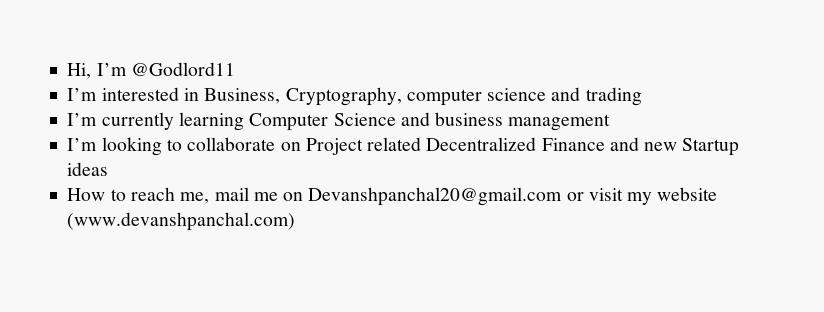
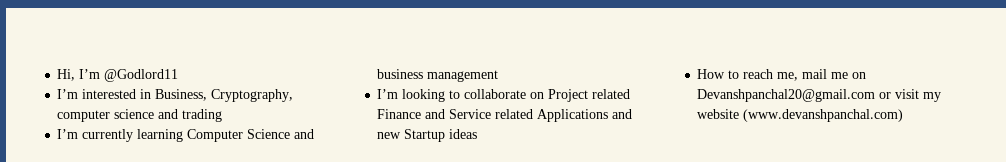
[426,137,537,151] Decentralized -> (631, 94) none
(639, 144) none -> [449,109,633,122] Service related Applications and

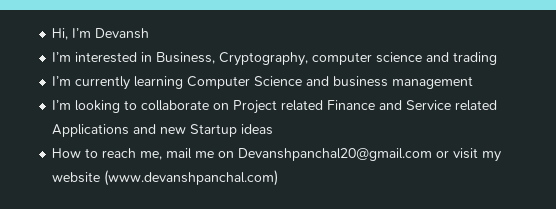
[104,69,179,82] @Godlord11 -> [95,28,150,39] Devansh

